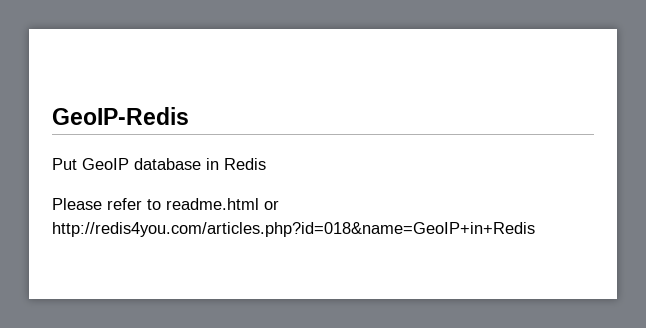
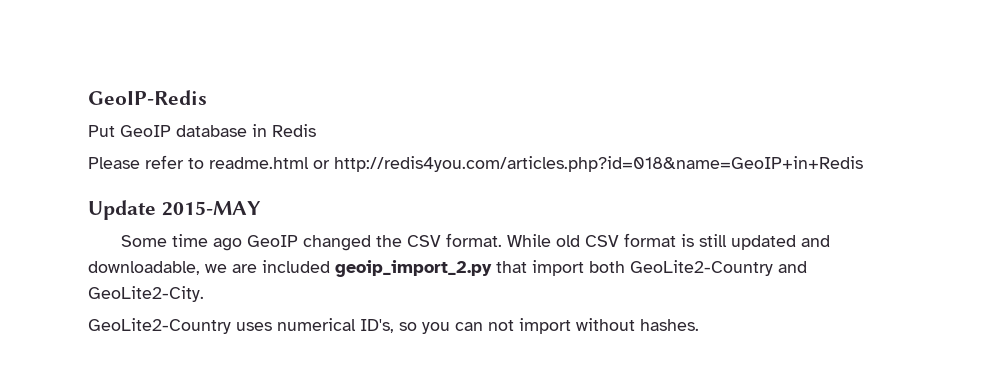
(535, 229) none -> [88,200,261,220] [120,233,830,251] [88,260,807,277] [88,286,204,302] [88,318,699,334] // Update 2015-MAY // Some time ago GeoIP changed the CSV format. While old CSV format is still updated and downloadable, we are included geoip_import_2.py that import both GeoLite2-Country and GeoLite2-City. // GeoLite2-Country uses numerical ID's, so you can not import without hashes.

